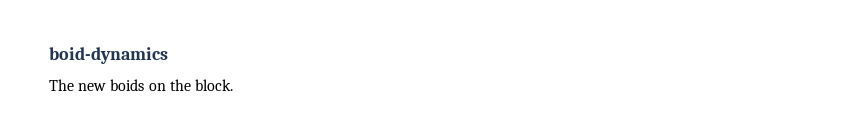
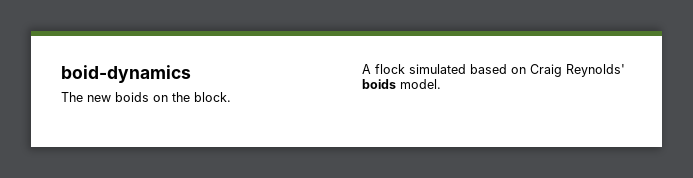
(233, 85) none -> [362,64,625,77] [362,79,441,89] // A flock simulated based on Craig Reynolds' boids model.

